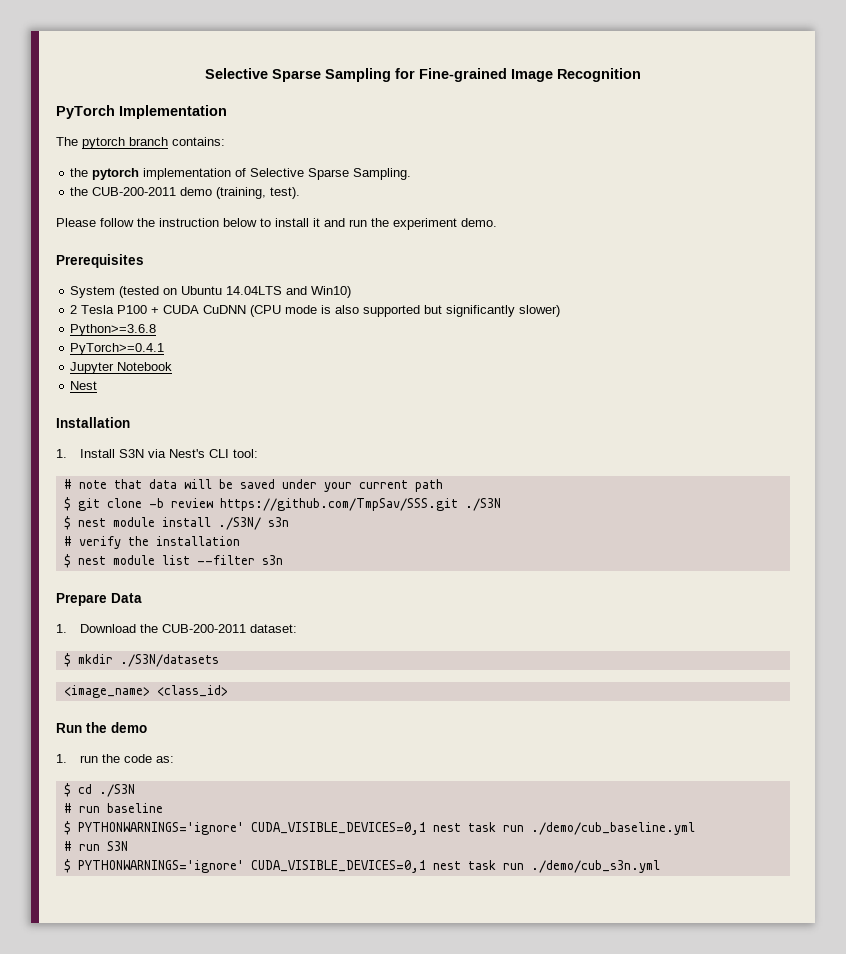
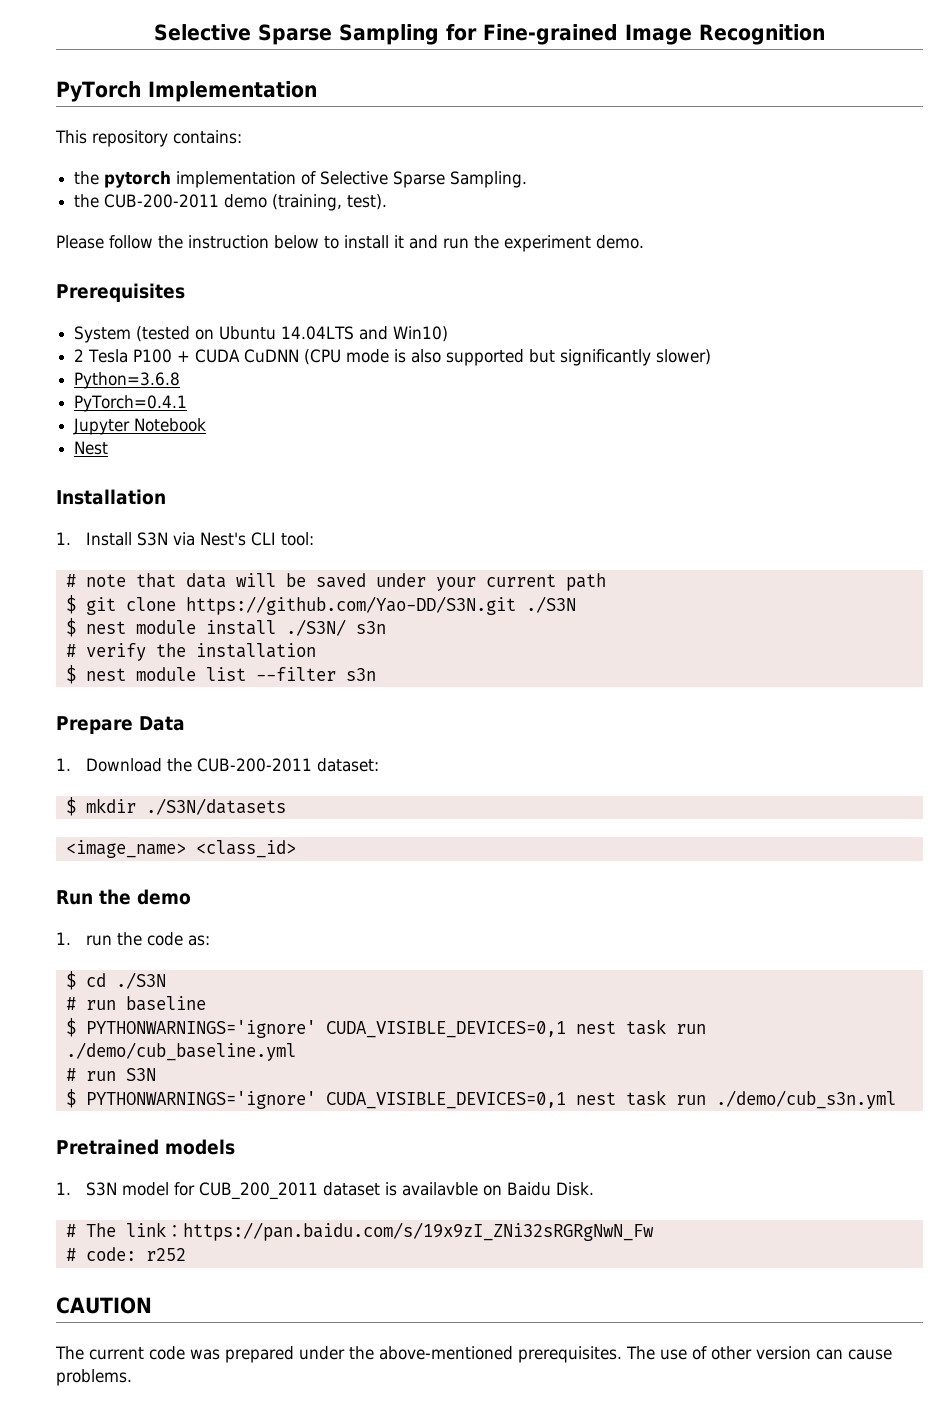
[56,137,168,149] The pytorch branch -> [55,130,168,147] This repository
[70,324,157,336] [70,343,165,355] Python>=3.6.8 // PyTorch>=0.4.1 -> [74,372,181,389] [74,395,188,412] Python=3.6.8 // PyTorch=0.4.1
[148,498,458,511] -b review https://github.com/TmpSav/SSS.git -> [185,596,516,615] https://github.com/Yao-DD/S3N.git
(660, 866) none -> [56,1139,235,1155] [56,1182,594,1200] [65,1222,654,1241] [65,1247,186,1261] [56,1297,152,1314] [55,1346,892,1363] [56,1369,132,1386] // Pretrained models // 1. S3N model for CUB_200_2011 dataset is availavble on Baidu Disk. // # The link：https://pan.baidu.com/s/19x9zI_ZNi32sRGRgNwN_Fw // # code: r252 // CAUTION // The current code was prepared under the above-mentioned prerequisites. The use of other version can cause problems.

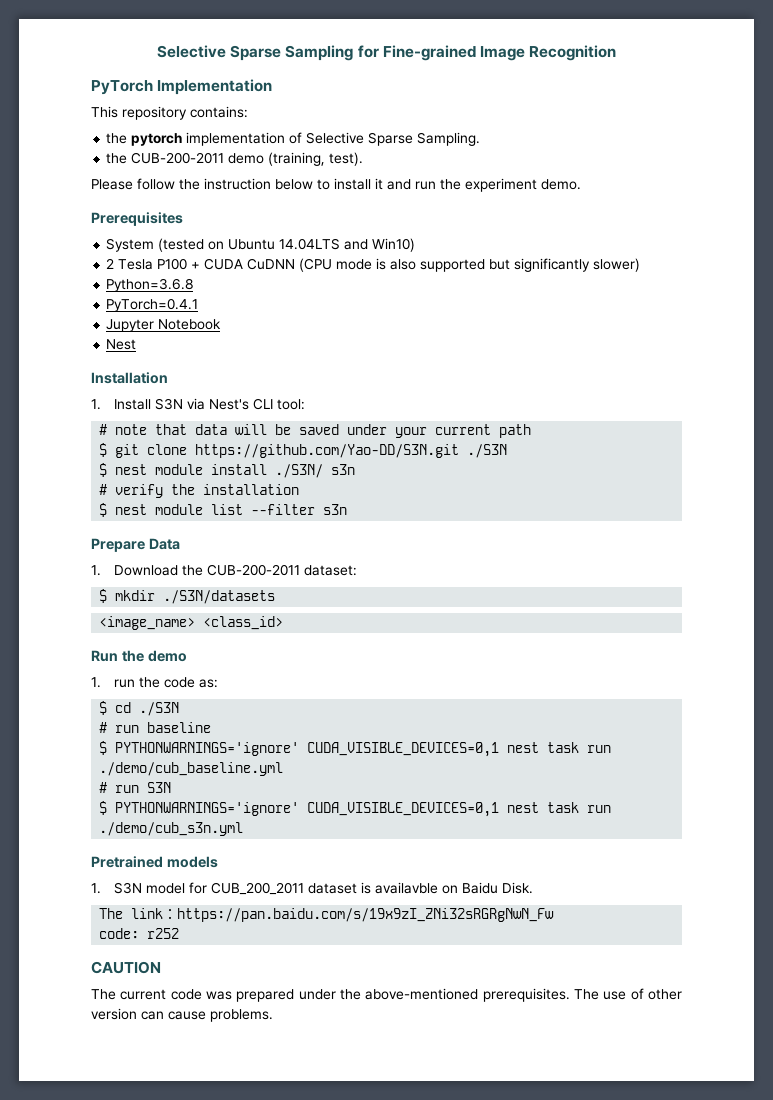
[65,1224,76,1237] # -> (534, 888) none
[65,1248,76,1261] # -> (555, 915) none

